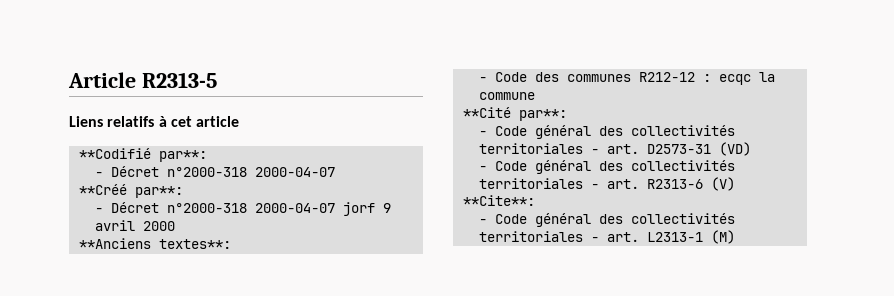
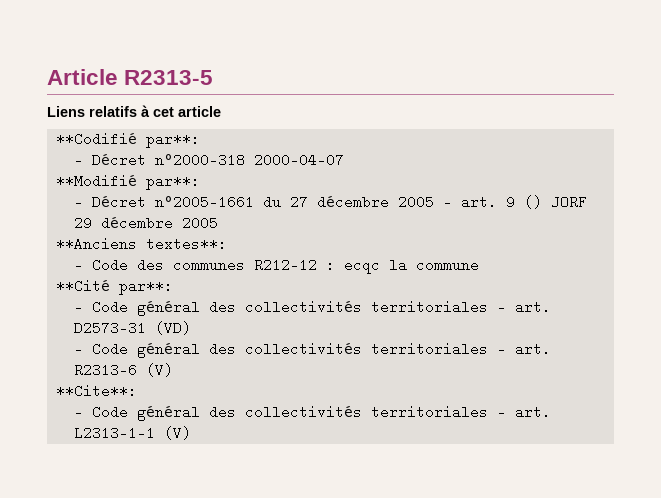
[78,184,183,198] [94,202,391,216] [94,220,175,231] **Créé par**: // - Décret n°2000-318 2000-04-07 jorf 9 avril 2000 -> [55,174,200,190] [73,195,587,209] [73,216,218,230] **Modifié par**: // - Décret n°2005-1661 du 27 décembre 2005 - art. 9 () JORF 29 décembre 2005
[646,230,735,244] L2313-1 (M) -> [73,426,191,440] L2313-1-1 (V)

